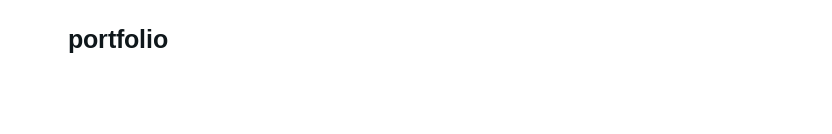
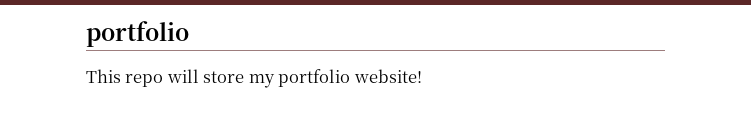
[68,29,168,53] portfolio -> [86,21,189,47] [86,69,422,88] portfolio // This repo will store my portfolio website!

